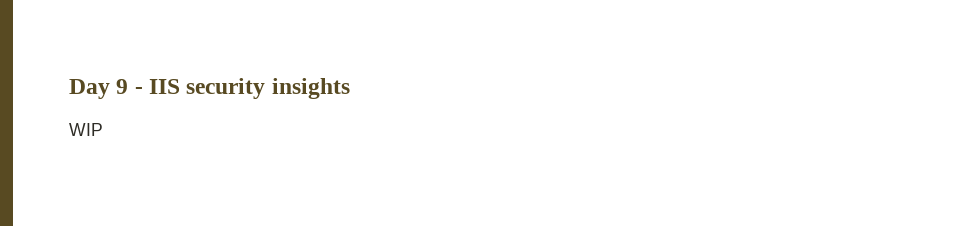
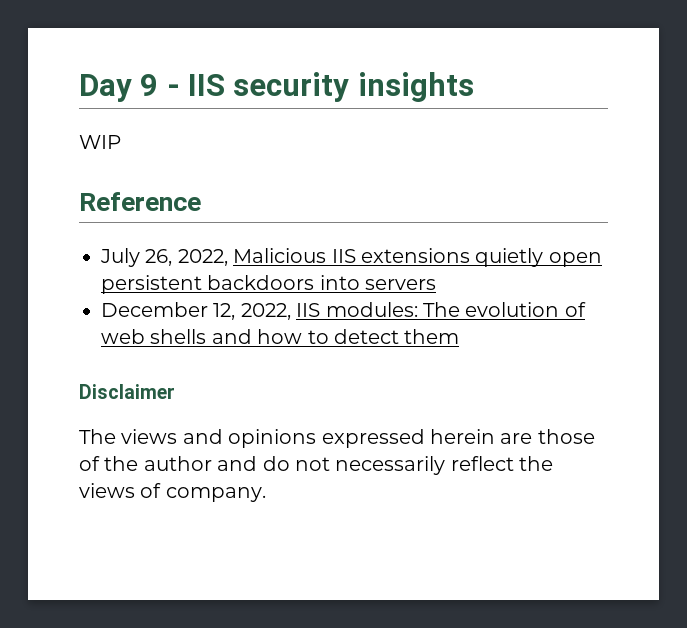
(103, 129) none -> [79,192,201,211] [100,248,602,267] [101,275,437,294] [101,302,586,320] [101,329,460,344] [79,384,175,399] [79,429,595,448] [79,456,554,475] [79,483,266,502] // Reference // July 26, 2022, Malicious IIS extensions quietly open persistent backdoors into servers // December 12, 2022, IIS modules: The evolution of web shells and how to detect them // Disclaimer // The views and opinions expressed herein are those of the author and do not necessarily reflect the views of company.

